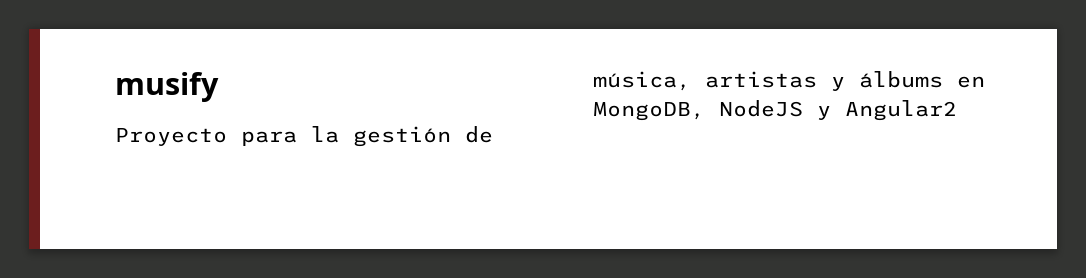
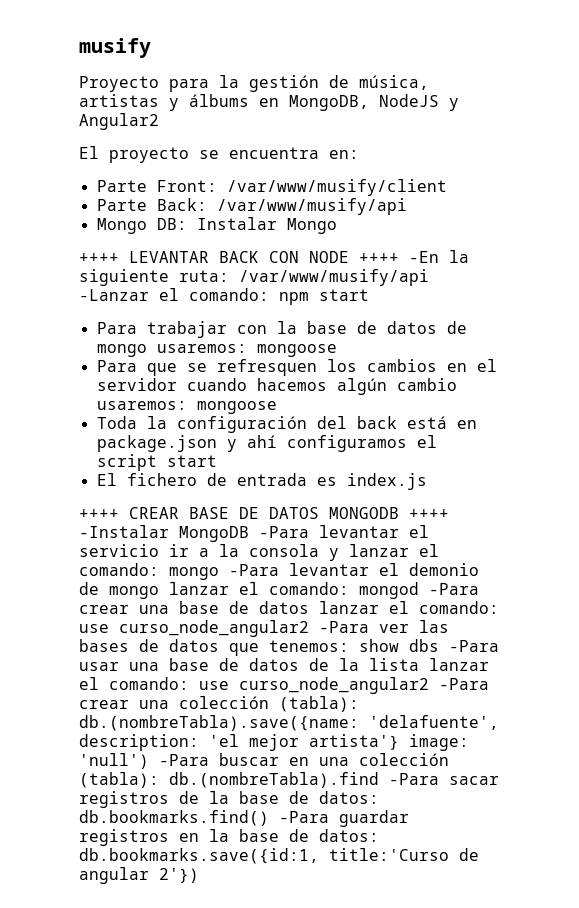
(957, 110) none -> [79,146,359,163] [96,179,447,196] [96,198,407,215] [96,217,337,234] [79,250,469,263] [79,269,429,286] [79,288,369,305] [96,321,467,338] [96,344,337,357] [96,359,497,376] [96,378,457,395] [96,401,277,414] [96,416,477,433] [96,435,437,452] [96,454,217,471] [96,473,427,490] [79,507,449,519] [79,525,429,542] [79,544,439,561] [79,563,479,580] [79,582,479,599] [79,601,499,614] [79,620,449,637] [79,639,499,656] [79,658,489,671] [79,677,489,694] [79,696,359,712] [79,715,499,731] [79,734,469,751] [79,753,449,769] [79,772,499,788] [79,791,379,808] [79,810,409,827] [79,829,379,846] [79,848,479,864] [79,867,199,884] // El proyecto se encuentra en: // Parte Front: /var/www/musify/client // Parte Back: /var/www/musify/api // Mongo DB: Instalar Mongo // ++++ LEVANTAR BACK CON NODE ++++ -En la siguiente ruta: /var/www/musify/api -Lanzar el comando: npm start // Para trabajar con la base de datos de mongo usaremos: mongoose // Para que se refresquen los cambios en el servidor cuando hacemos algún cambio usaremos: mongoose // Toda la configuración del back está en package.json y ahí configuramos el script start // El fichero de entrada es index.js // ++++ CREAR BASE DE DATOS MONGODB ++++ -Instalar MongoDB -Para levantar el servicio ir a la consola y lanzar el comando: mongo -Para levantar el demonio de mongo lanzar el comando: mongod -Para crear una base de datos lanzar el comando: use curso_node_angular2 -Para ver las bases de datos que tenemos: show dbs -Para usar una base de datos de la lista lanzar el comando: use curso_node_angular2 -Para crear una colección (tabla): db.(nombreTabla).save({name: 'delafuente', description: 'el mejor artista'} image: 'null') -Para buscar en una colección (tabla): db.(nombreTabla).find -Para sacar registros de la base de datos: db.bookmarks.find() -Para guardar registros en la base de datos: db.bookmarks.save({id:1, title:'Curso de angular 2'})

